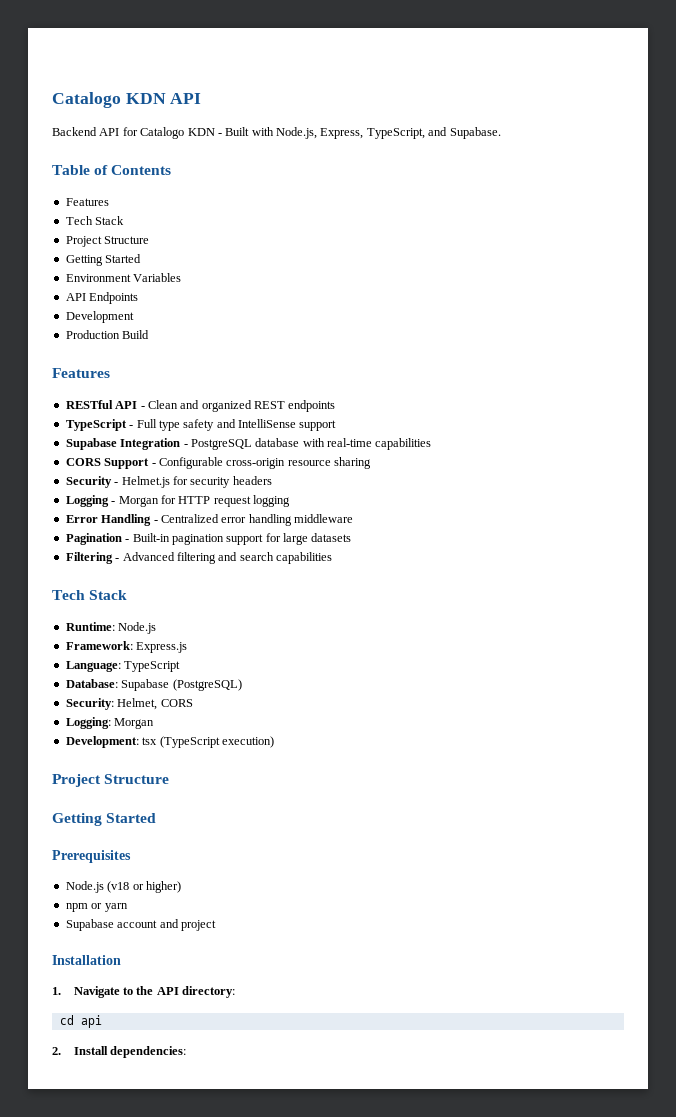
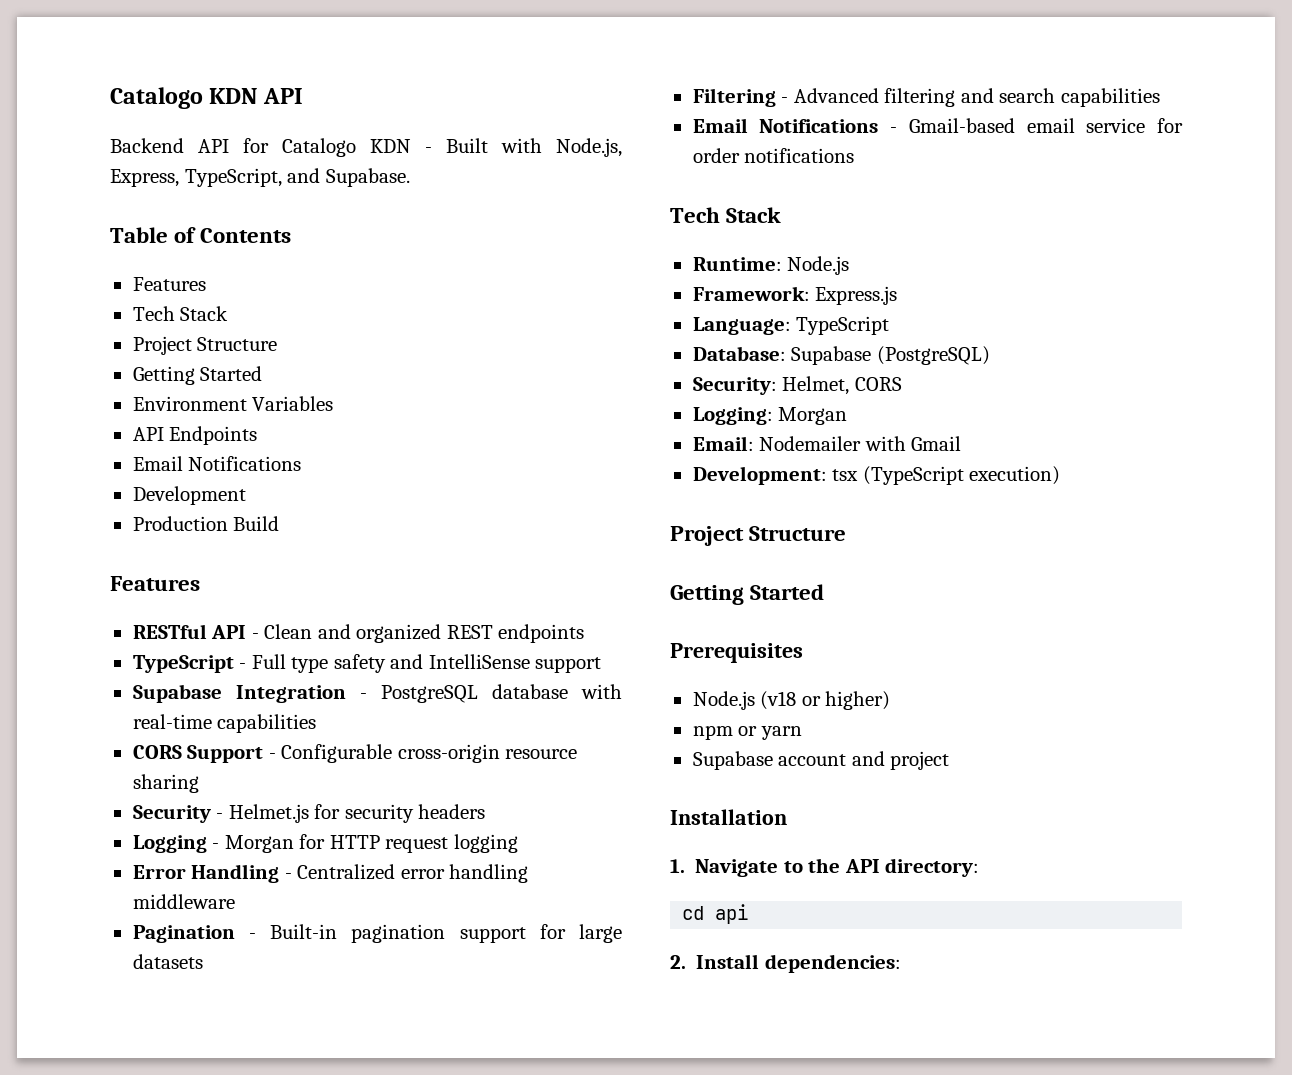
(139, 298) none -> [132,456,302,471] // Email Notifications
(332, 558) none -> [692,118,1183,133] [692,148,855,163] // Email Notifications - Gmail-based email service for order notifications
(155, 723) none -> [692,436,962,451] // Email: Nodemailer with Gmail

